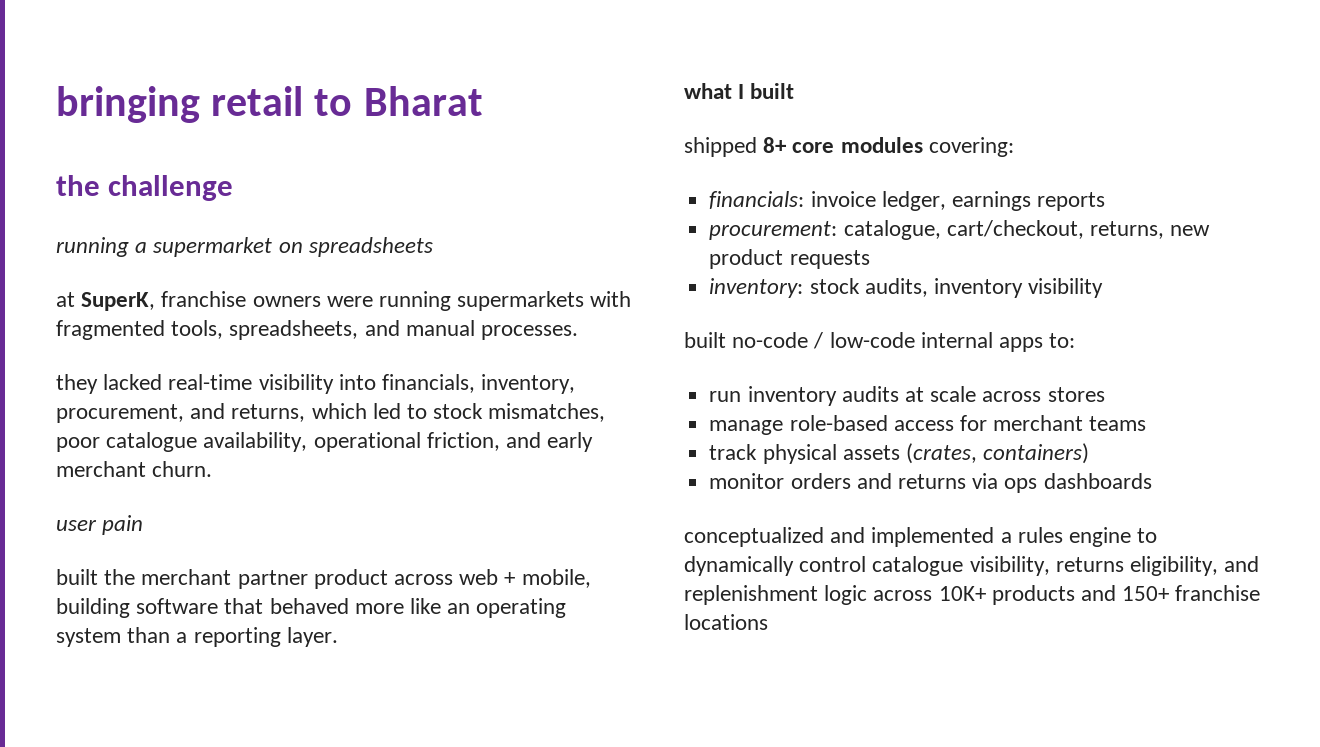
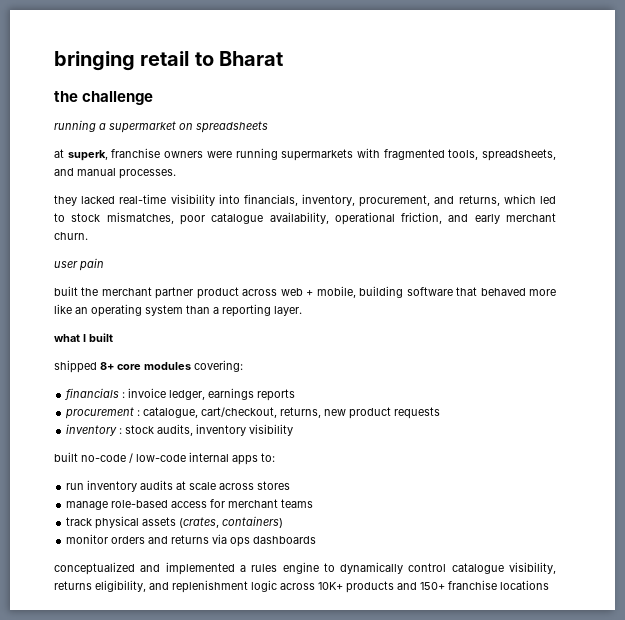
[81,292,156,311] SuperK, -> [67,150,108,161] superk,
[709,191,805,209] financials: -> [65,388,126,400] financials :
[709,221,838,240] procurement: -> [65,407,141,419] procurement :
[709,278,804,298] inventory: -> [66,424,123,436] inventory :

